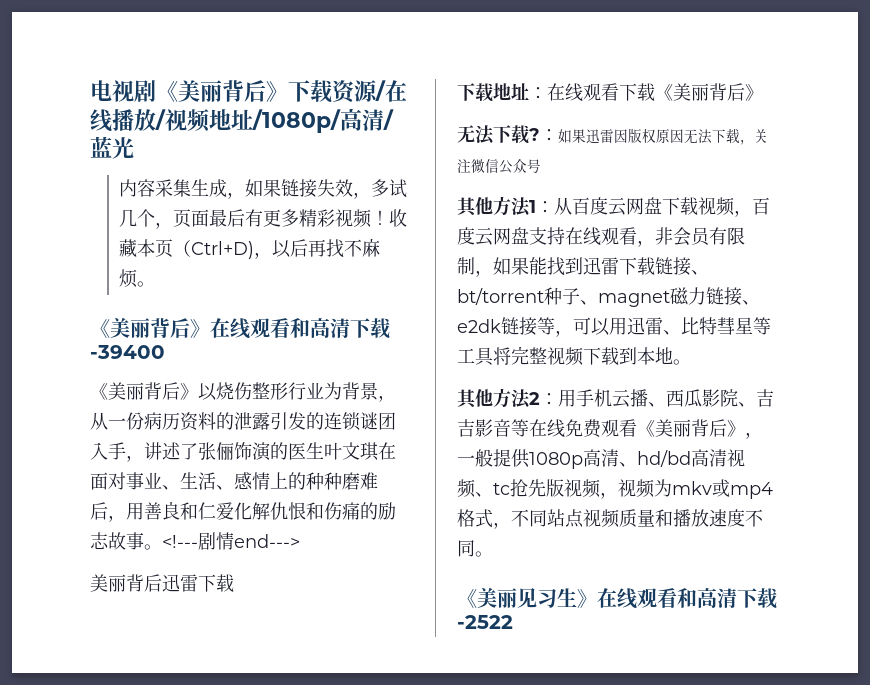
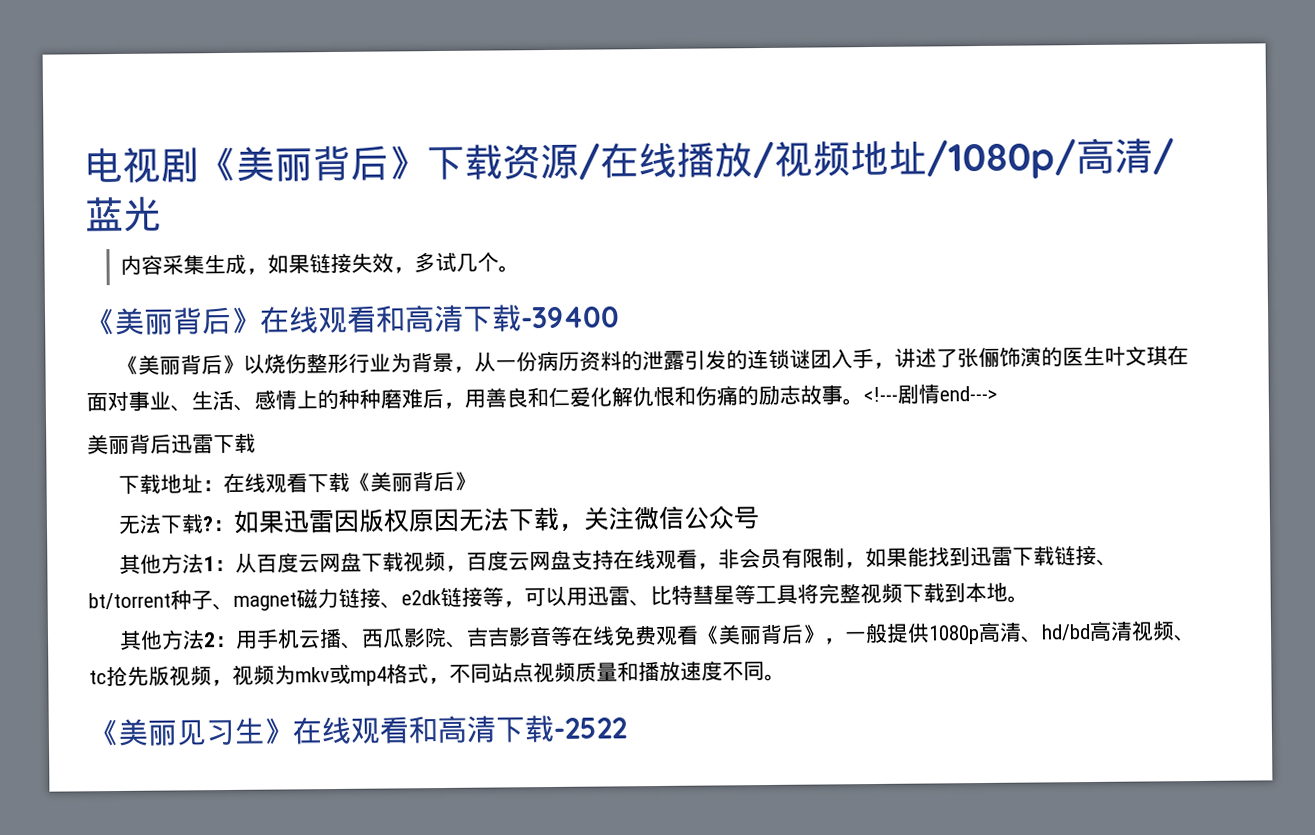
[155,209,408,229] [119,238,381,259] [119,269,138,288] ，页面最后有更多精彩视频！收藏本页（Ctrl+D)，以后再找不麻烦 -> (500, 262) none

